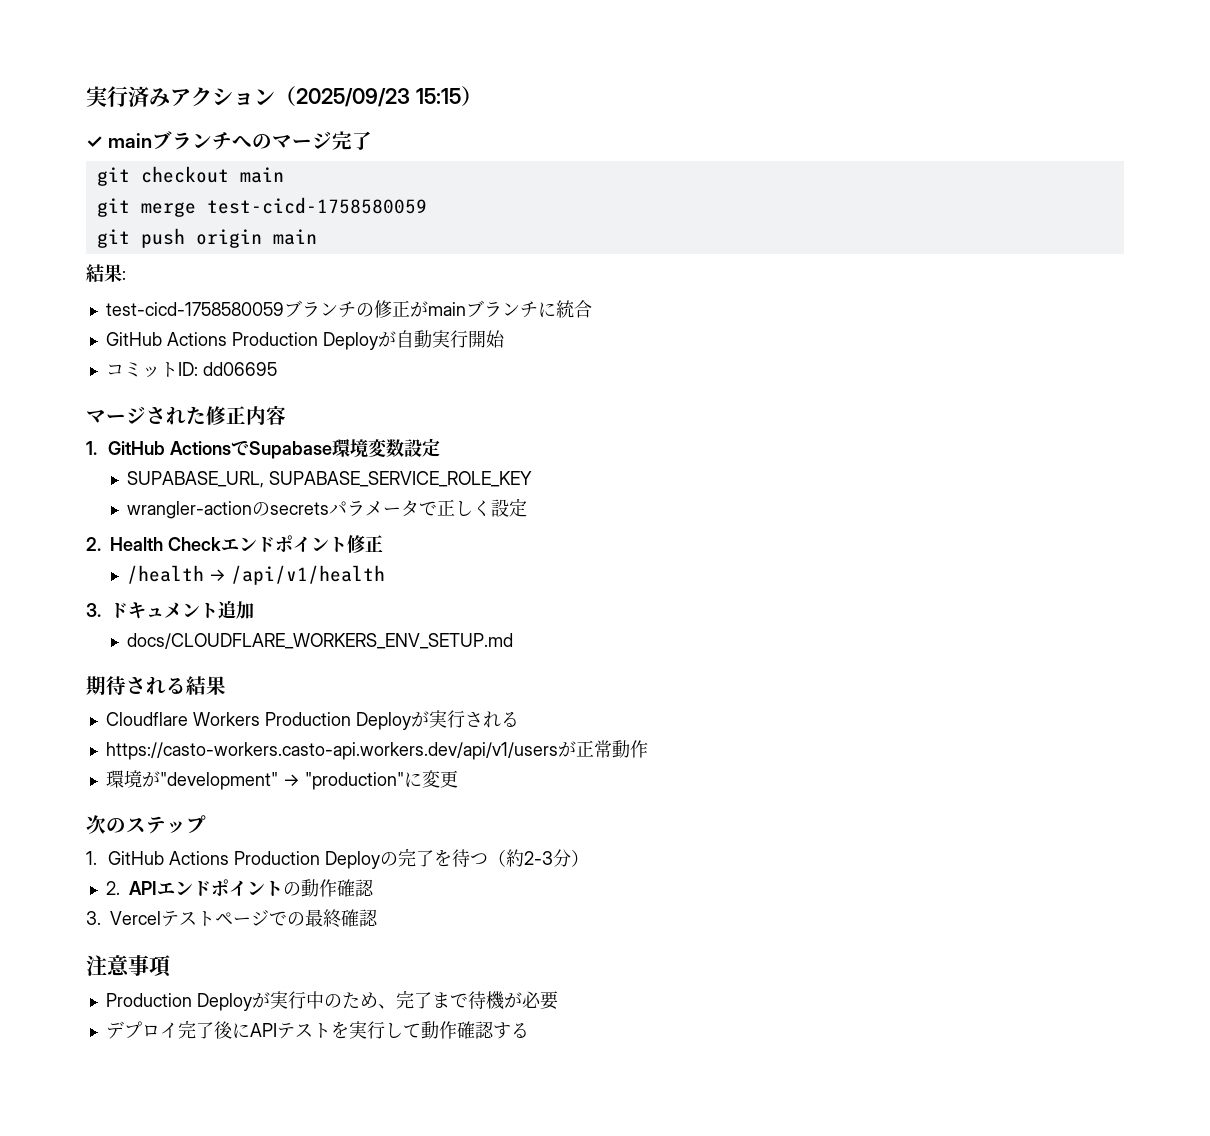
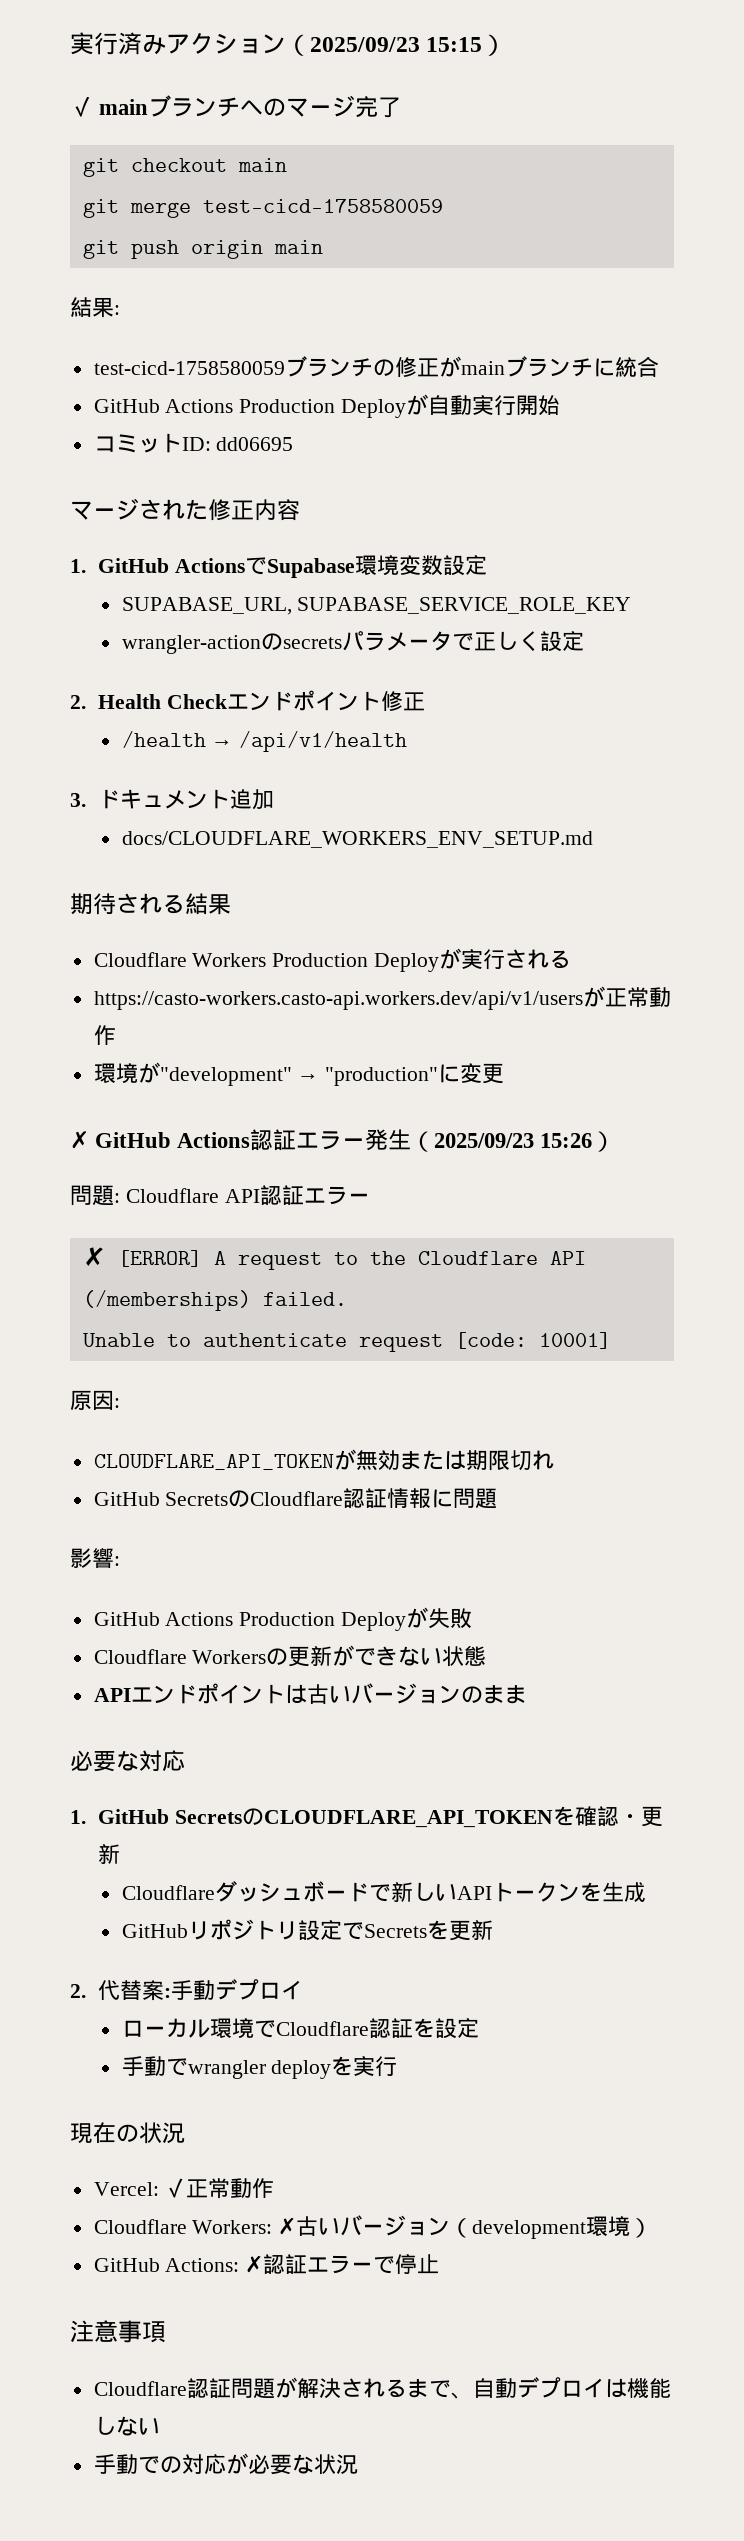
[86,815,206,834] [86,848,589,869] [105,881,120,895] 次のステップ // 1. GitHub Actions Production Deployの完了を待つ（約2-3分） // 2. -> [70,1129,616,1152] [70,1185,370,1206] [82,1247,586,1270] [82,1290,347,1311] [82,1332,611,1352] [70,1390,120,1411] [93,1449,554,1471] [93,1488,498,1509] [70,1547,120,1568] [93,1607,473,1631] [93,1645,487,1667] ✗ GitHub Actions認証エラー発生（2025/09/23 15:26） // 問題: Cloudflare API認証エラー // ✘ [ERROR] A request to the Cloudflare API (/memberships) failed. // Unable to authenticate request [code: 10001] // 原因: // CLOUDFLARE_API_TOKENが無効または期限切れ // GitHub SecretsのCloudflare認証情報に問題 // 影響: // GitHub Actions Production Deployが失敗 // Cloudflare Workersの更新ができない状態 //
[282,879,374,897] [86,909,378,928] [86,955,171,977] [105,990,558,1011] [105,1020,529,1039] の動作確認 // 3. Vercelテストページでの最終確認 // 注意事項 // Production Deployが実行中のため、完了まで待機が必要 // デプロイ完了後にAPIテストを実行して動作確認する -> [284,1683,527,1704] [70,1750,185,1772] [70,1806,663,1828] [97,1844,120,1864] [121,1881,646,1902] [121,1919,493,1941] [70,1979,303,2001] [121,2018,479,2039] [121,2056,398,2079] [70,2122,185,2144] [93,2178,275,2199] [93,2215,653,2239] [93,2254,440,2274] [70,2320,166,2343] [93,2377,671,2399] [93,2416,160,2436] [93,2453,358,2475] は古いバージョンのまま // 必要な対応 // 1. GitHub SecretsのCLOUDFLARE_API_TOKENを確認・更新 // Cloudflareダッシュボードで新しいAPIトークンを生成 // GitHubリポジトリ設定でSecretsを更新 // 2.代替案:手動デプロイ // ローカル環境でCloudflare認証を設定 // 手動でwrangler deployを実行 // 現在の状況 // Vercel: ✓正常動作 // Cloudflare Workers: ✗古いバージョン（development環境） // GitHub Actions: ✗認証エラーで停止 // 注意事項 // Cloudflare認証問題が解決されるまで、自動デプロイは機能しない // 手動での対応が必要な状況

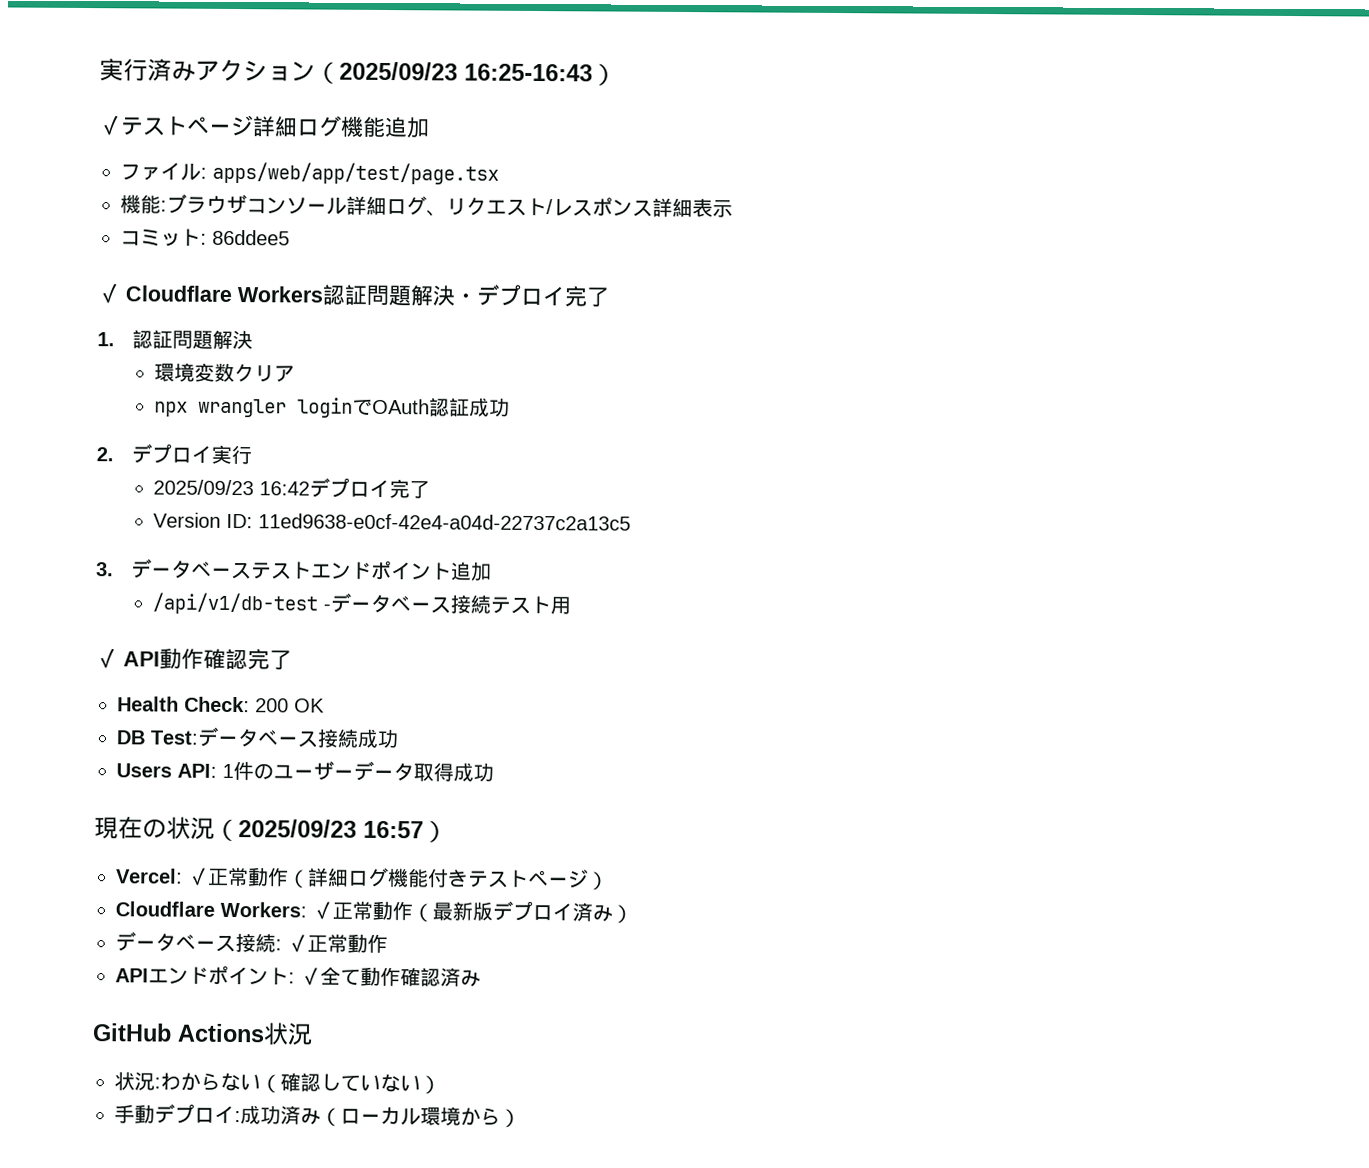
[426,37,483,52] 15:15 -> [464,63,593,82] 16:25-16:43
[99,95,402,118] [82,158,287,177] [82,199,443,218] [82,240,323,259] [70,297,120,318] [93,356,659,377] [93,394,561,418] [93,433,294,453] [70,498,300,521] [70,555,487,578] [121,597,632,615] [121,631,584,654] [70,690,425,711] [121,731,408,752] [70,789,274,810] [121,831,593,848] [70,893,231,915] [93,948,572,972] [93,986,671,1010] [93,1025,116,1045] [93,1062,505,1086] [70,1129,616,1152] [70,1185,370,1206] [82,1247,586,1270] [82,1290,347,1311] [82,1332,611,1352] [70,1390,120,1411] [93,1449,554,1471] [93,1488,498,1509] [70,1547,120,1568] [93,1607,473,1631] [93,1645,487,1667] mainブランチへのマージ完了 // git checkout main // git merge test-cicd-1758580059 // git push origin main // 結果: // test-cicd-1758580059ブランチの修正がmainブランチに統合 // GitHub Actions Production Deployが自動実行開始 // コミットID: dd06695 // マージされた修正内容 // 1. GitHub ActionsでSupabase環境変数設定 // SUPABASE_URL, SUPABASE_SERVICE_ROLE_KEY // wrangler-actionのsecretsパラメータで正しく設定 // 2. Health Checkエンドポイント修正 // /health → /api/v1/health // 3.ドキュメント追加 // docs/CLOUDFLARE_WORKERS_ENV_SETUP.md // 期待される結果 // Cloudflare Workers Production Deployが実行される // https://casto-workers.casto-api.workers.dev/api/v1/usersが正常動作 // 環境が"development" → "production"に変更 // ✗ GitHub Actions認証エラー発生（2025/09/23 15:26） // 問題: Cloudflare API認証エラー // ✘ [ERROR] A request to the Cloudflare API (/memberships) failed. // Unable to authenticate request [code: 10001] // 原因: // CLOUDFLARE_API_TOKENが無効または期限切れ // GitHub SecretsのCloudflare認証情報に問題 // 影響: // GitHub Actions Production Deployが失敗 // Cloudflare Workersの更新ができない状態 -> [120,114,430,139] [120,161,499,185] [120,193,733,218] [120,228,290,247] [97,283,609,308] [97,329,254,350] [154,362,296,383] [154,397,511,418] [96,443,253,465] [153,477,431,499] [153,512,632,531] [96,558,493,582] [152,592,572,615] [95,648,292,671] [117,696,325,713] [116,726,399,749] [116,760,494,782] [94,816,448,843] [116,866,609,891] [115,900,633,924] [115,931,388,954] テストページ詳細ログ機能追加 // ファイル: apps/web/app/test/page.tsx // 機能:ブラウザコンソール詳細ログ、リクエスト/レスポンス詳細表示 // コミット: 86ddee5 // ✓ Cloudflare Workers認証問題解決・デプロイ完了 // 1.認証問題解決 // 環境変数クリア // npx wrangler loginでOAuth認証成功 // 2.デプロイ実行 // 2025/09/23 16:42デプロイ完了 // Version ID: 11ed9638-e0cf-42e4-a04d-22737c2a13c5 // 3.データベーステストエンドポイント追加 // /api/v1/db-test -データベース接続テスト用 // ✓ API動作確認完了 // Health Check: 200 OK // DB Test:データベース接続成功 // Users API: 1件のユーザーデータ取得成功 // 現在の状況（2025/09/23 16:57） // Vercel: ✓正常動作（詳細ログ機能付きテストページ） // Cloudflare Workers: ✓正常動作（最新版デプロイ済み） // データベース接続: ✓正常動作
[284,1683,527,1704] [70,1750,185,1772] [70,1806,663,1828] [97,1844,120,1864] [121,1881,646,1902] [121,1919,493,1941] [70,1979,303,2001] [121,2018,479,2039] [121,2056,398,2079] [70,2122,185,2144] [93,2178,275,2199] [93,2215,653,2239] [93,2254,440,2274] [70,2320,166,2343] [93,2377,671,2399] [93,2416,160,2436] [93,2453,358,2475] は古いバージョンのまま // 必要な対応 // 1. GitHub SecretsのCLOUDFLARE_API_TOKENを確認・更新 // Cloudflareダッシュボードで新しいAPIトークンを生成 // GitHubリポジトリ設定でSecretsを更新 // 2.代替案:手動デプロイ // ローカル環境でCloudflare認証を設定 // 手動でwrangler deployを実行 // 現在の状況 // Vercel: ✓正常動作 // Cloudflare Workers: ✗古いバージョン（development環境） // GitHub Actions: ✗認証エラーで停止 // 注意事項 // Cloudflare認証問題が解決されるまで、自動デプロイは機能しない // 手動での対応が必要な状況 -> [288,966,481,987] [92,1022,313,1046] [114,1071,441,1095] [114,1103,521,1128] : ✓全て動作確認済み // GitHub Actions状況 // 状況:わからない（確認していない） // 手動デプロイ:成功済み（ローカル環境から）

